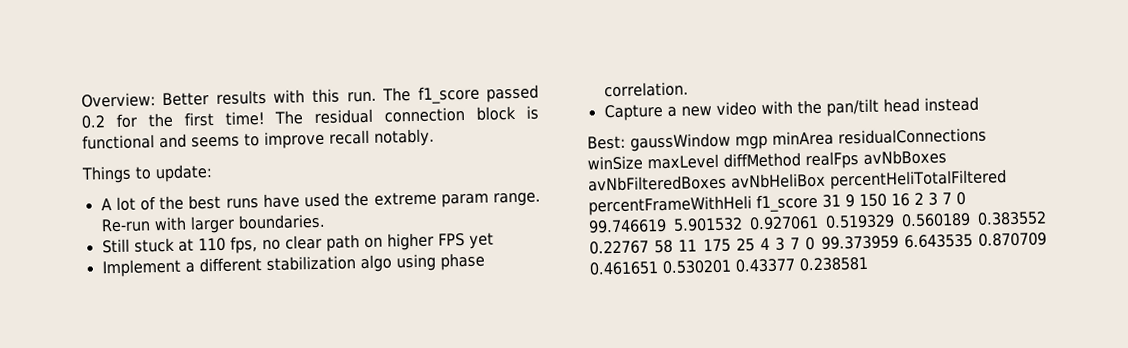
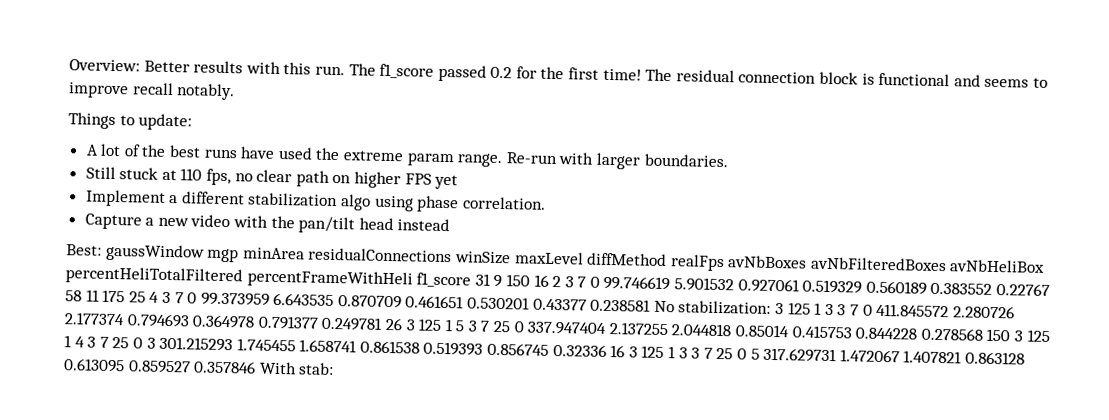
(868, 264) none -> [653,300,1015,319] [64,312,1050,343] [64,335,1025,365] [63,358,335,376] No stabilization: 3 125 1 3 3 7 0 411.845572 2.280726 2.177374 0.794693 0.364978 0.791377 0.249781 26 3 125 1 5 3 7 25 0 337.947404 2.137255 2.044818 0.85014 0.415753 0.844228 0.278568 150 3 125 1 4 3 7 25 0 3 301.215293 1.745455 1.658741 0.861538 0.519393 0.856745 0.32336 16 3 125 1 3 3 7 25 0 5 317.629731 1.472067 1.407821 0.863128 0.613095 0.859527 0.357846 With stab:

